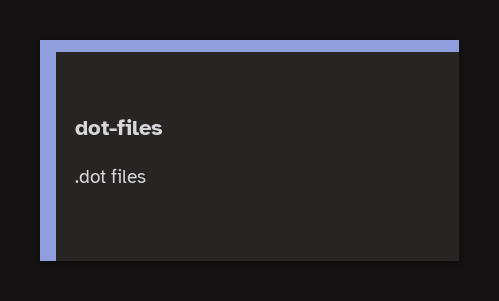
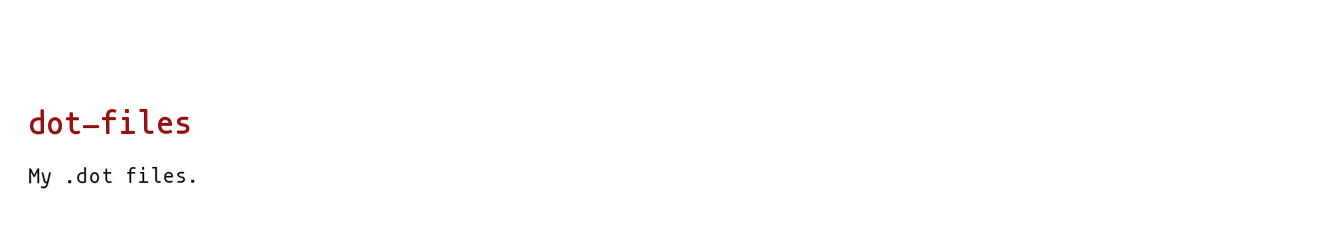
[75,168,147,183] .dot files -> [28,166,199,189] My .dot files.

